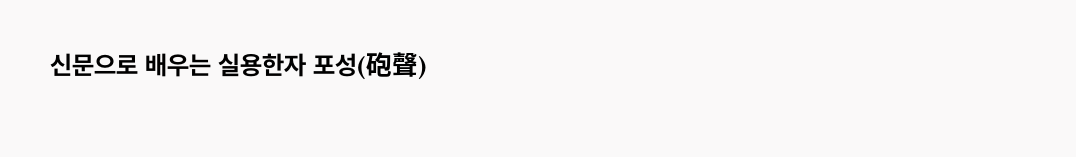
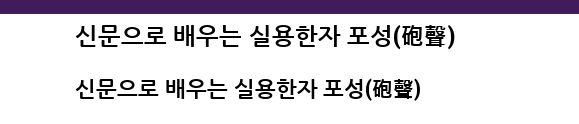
[50,52,427,80] 신문으로 배우는 실용한자 포성(砲聲) -> [75,24,457,50] [75,78,422,101] 신문으로 배우는 실용한자 포성(砲聲) // 신문으로 배우는 실용한자 포성(砲聲)

